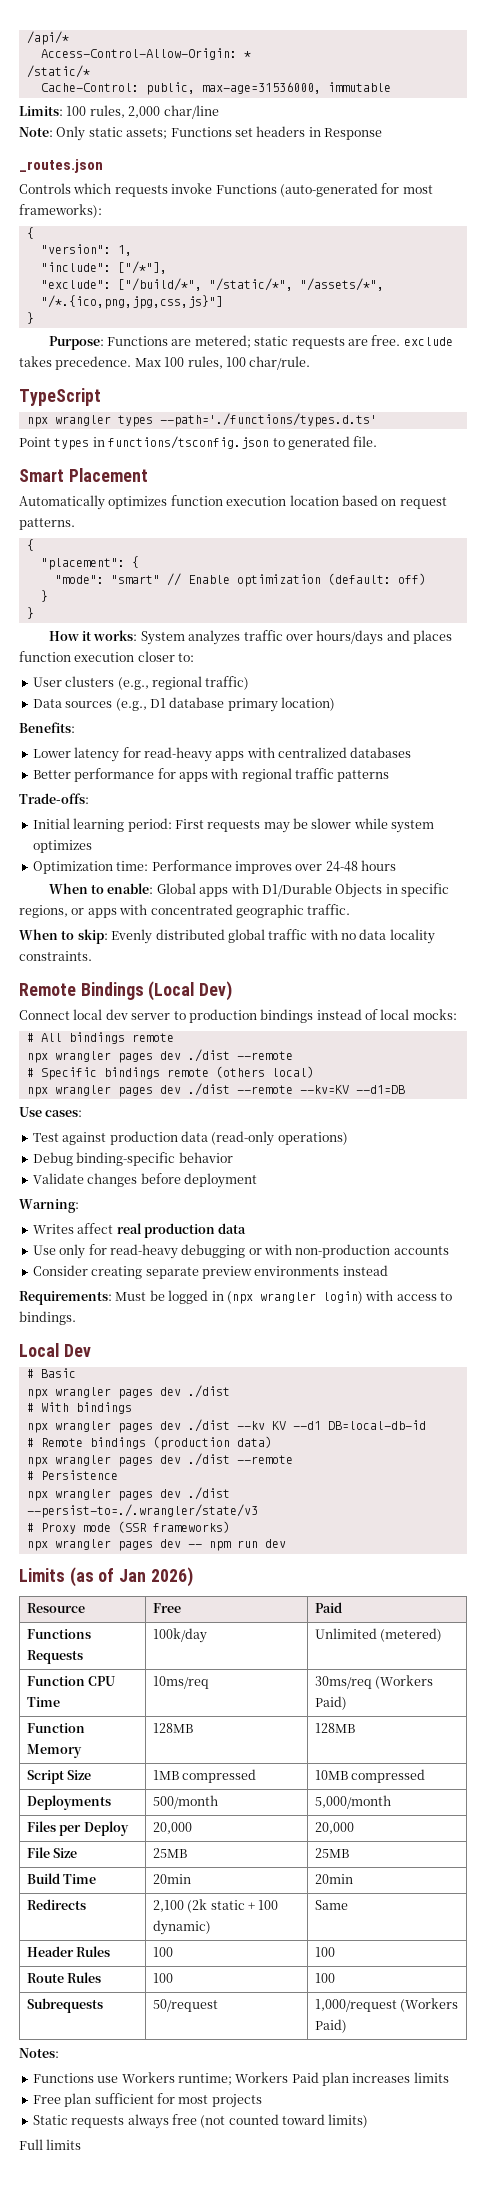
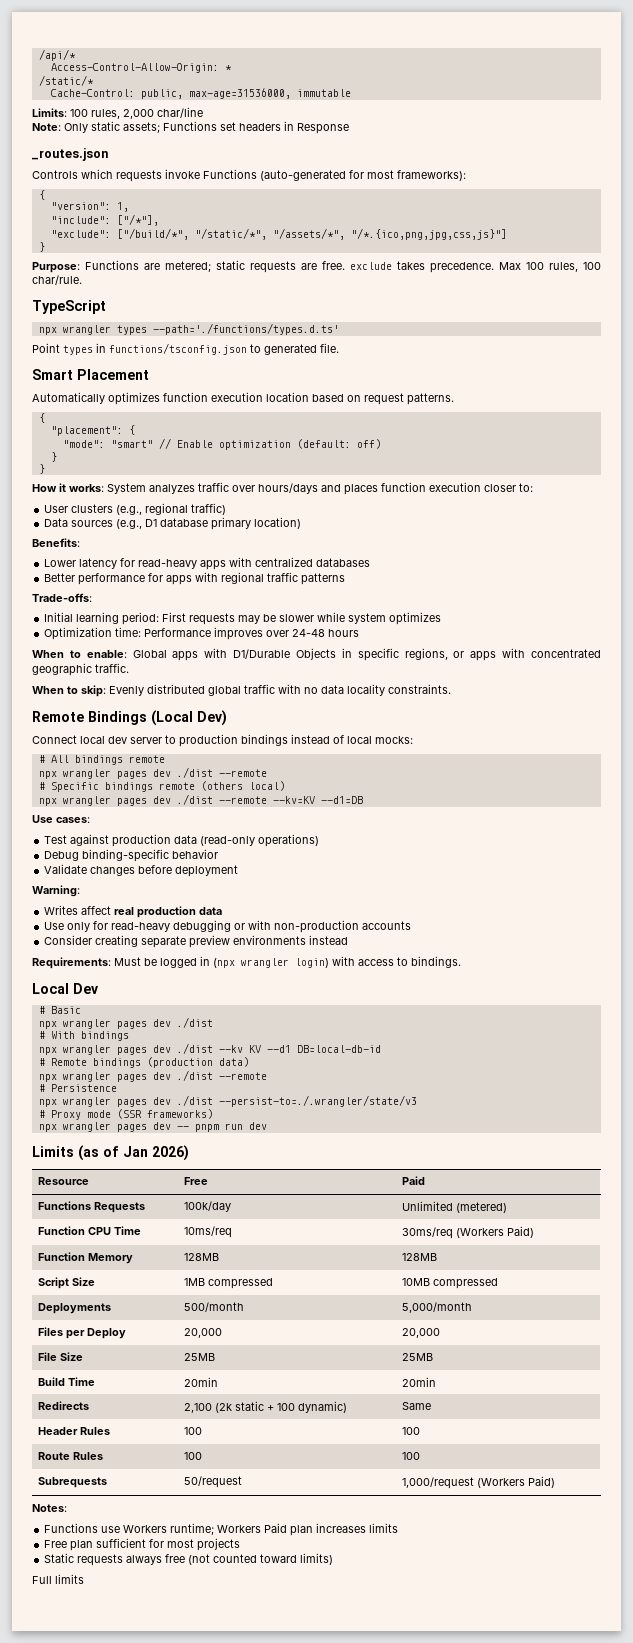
[208,1541,231,1551] npm -> [194,1124,219,1132] pnpm

